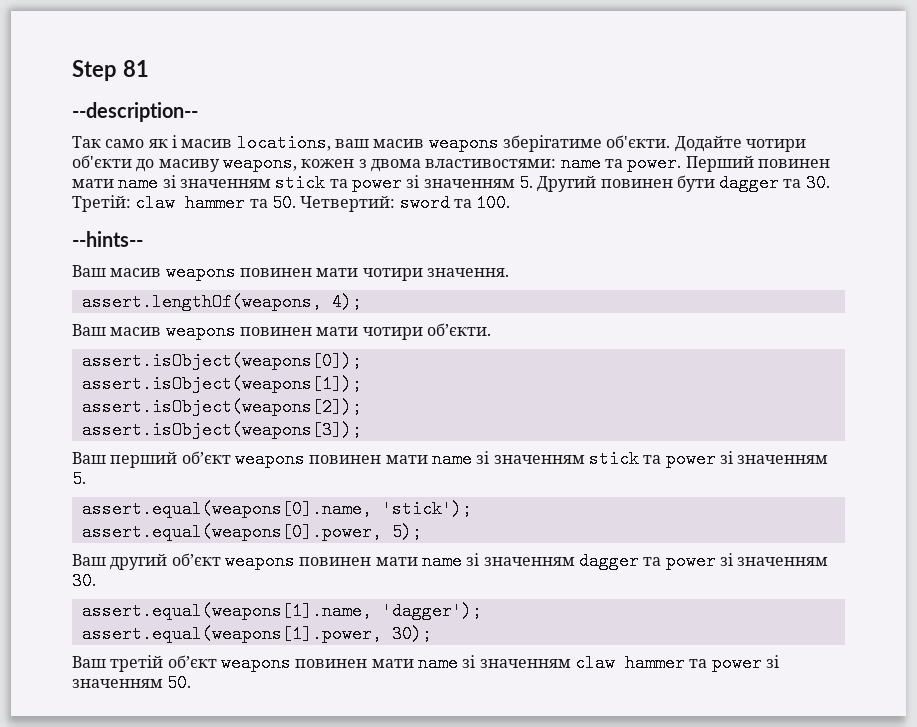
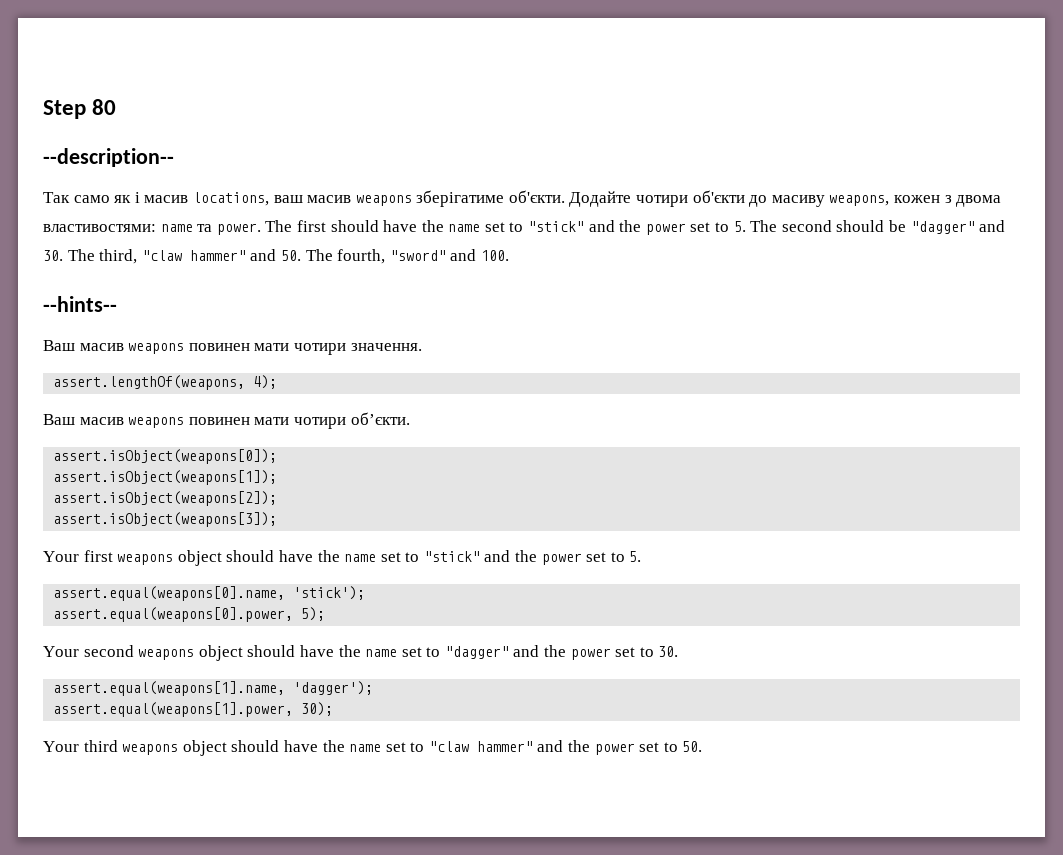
[122,60,149,77] 81 -> [92,99,117,115] 80
[685,156,830,172] [72,174,830,192] [72,194,472,212] Перший повинен мати name зі значенням stick та power зі значенням 5. Другий повинен бути dagger та 30. Третій: claw hammer та 50. Четвертий: sword та -> [265,220,1006,235] [43,249,477,264] The first should have the name set to "stick" and the power set to 5. The second should be "dagger" and 30. The third, "claw hammer" and 50. The fourth, "sword" and
[72,450,829,468] Ваш перший об’єкт weapons повинен мати name зі значенням stick та power зі значенням -> [43,550,625,566] Your first weapons object should have the name set to "stick" and the power set to
[72,552,829,570] Ваш другий об’єкт weapons повинен мати name зі значенням dagger та power зі значенням -> [43,645,654,661] Your second weapons object should have the name set to "dagger" and the power set to
[72,654,779,672] [72,679,163,688] Ваш третій об’єкт weapons повинен мати name зі значенням claw hammer та power зі значенням -> [43,740,678,756] Your third weapons object should have the name set to "claw hammer" and the power set to

